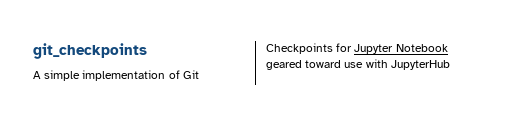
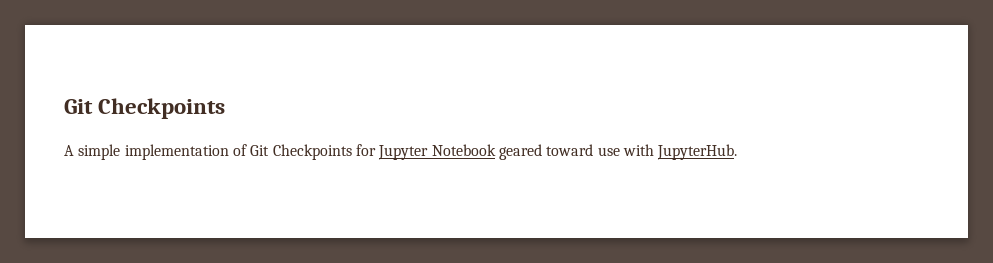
[33,43,147,59] git_checkpoints -> [64,98,226,119] Git Checkpoints
[390,60,450,70] JupyterHub -> [657,144,738,160] JupyterHub.

